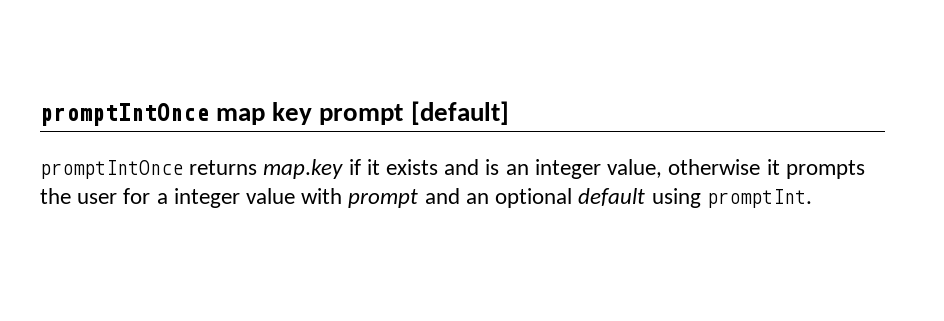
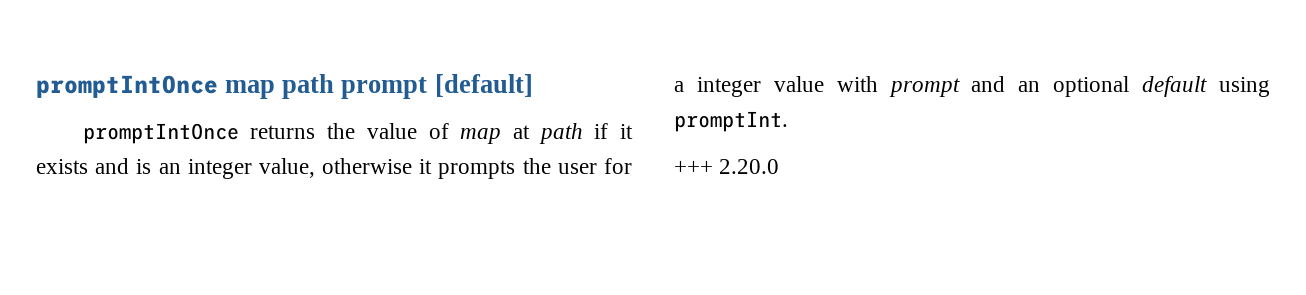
[272,102,313,125] key -> [282,74,335,99] path
[263,159,344,179] map.key -> [327,123,583,144] the value of map at path
(812, 198) none -> [674,159,780,174] // +++ 2.20.0

